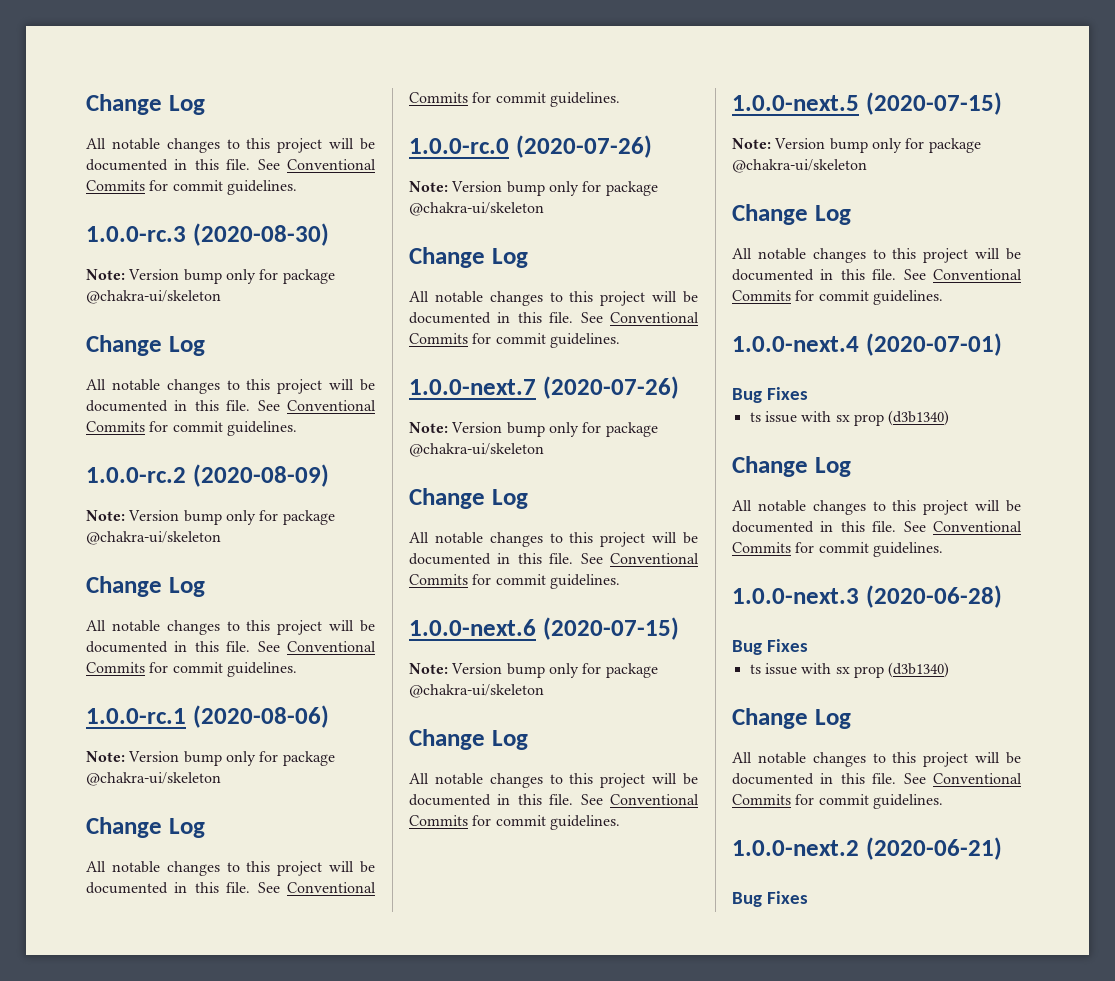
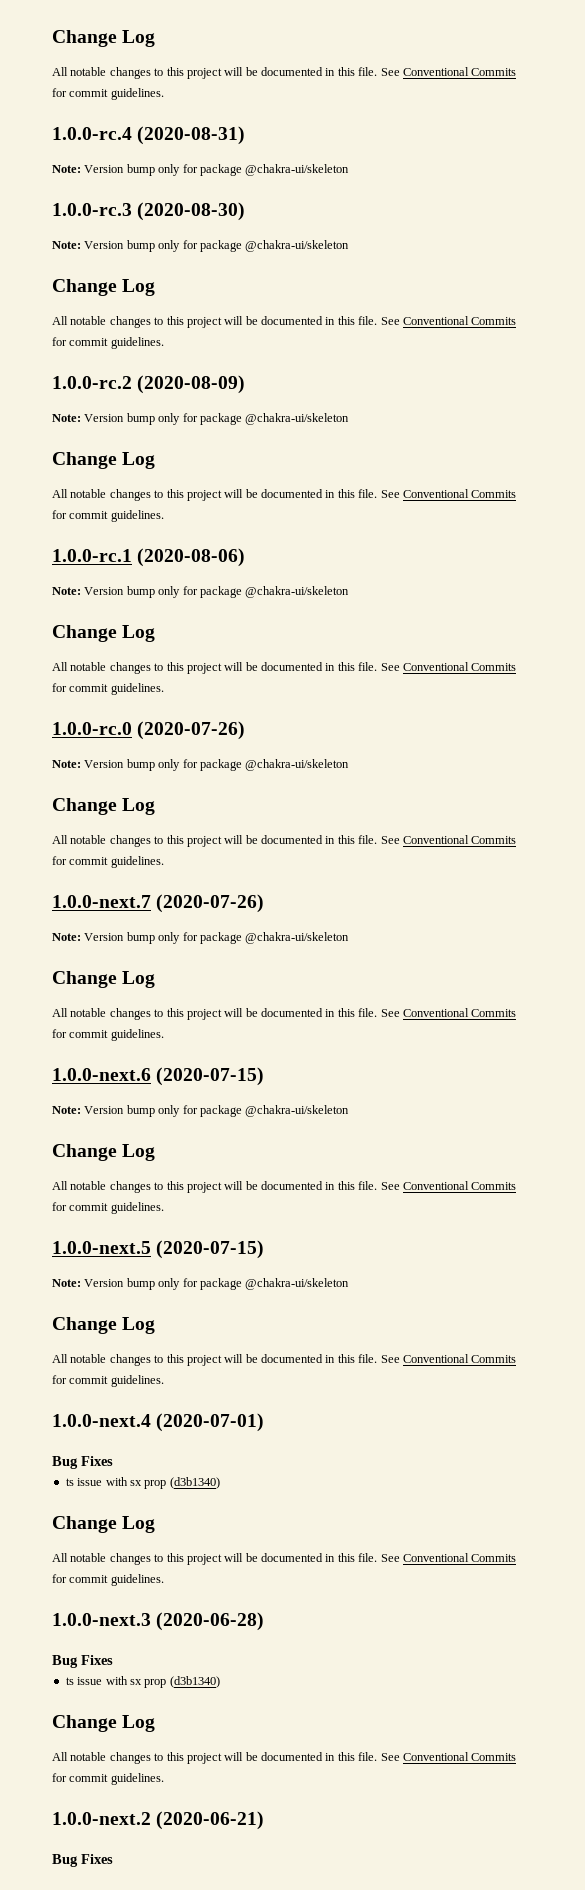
(297, 187) none -> [52,126,246,145] [52,164,350,176] // 1.0.0-rc.4 (2020-08-31) // Note: Version bump only for package @chakra-ui/skeleton

